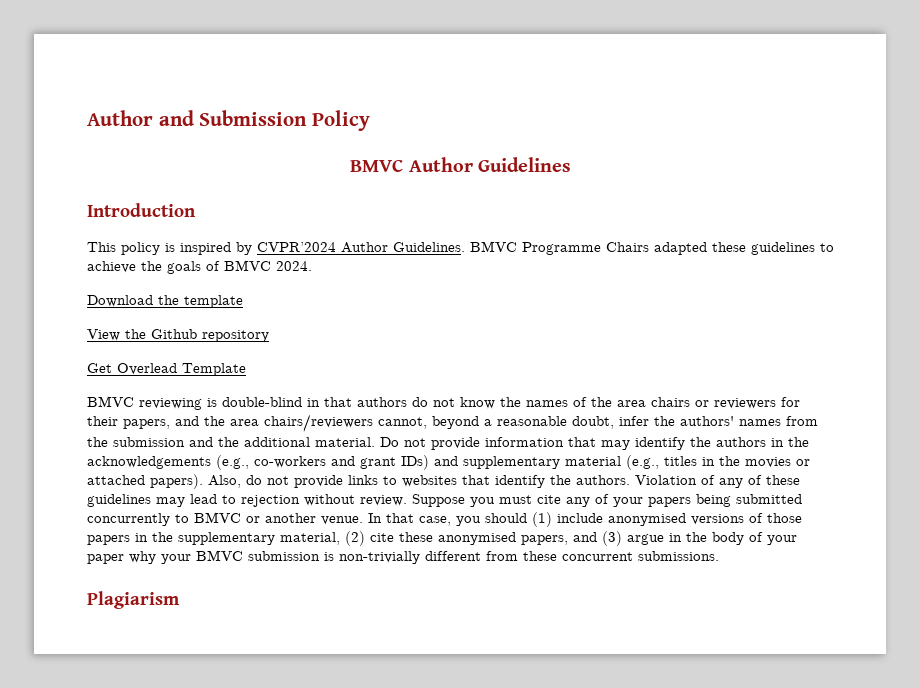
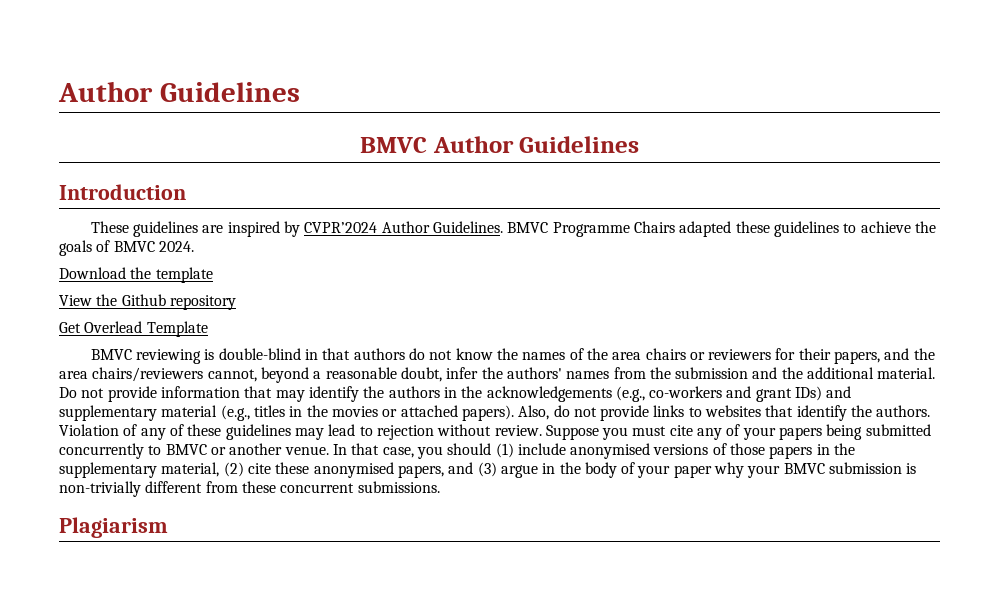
[87,110,370,131] Author and Submission Policy -> [58,81,300,102] Author Guidelines
[87,242,175,255] This policy is -> [90,221,224,237] These guidelines are

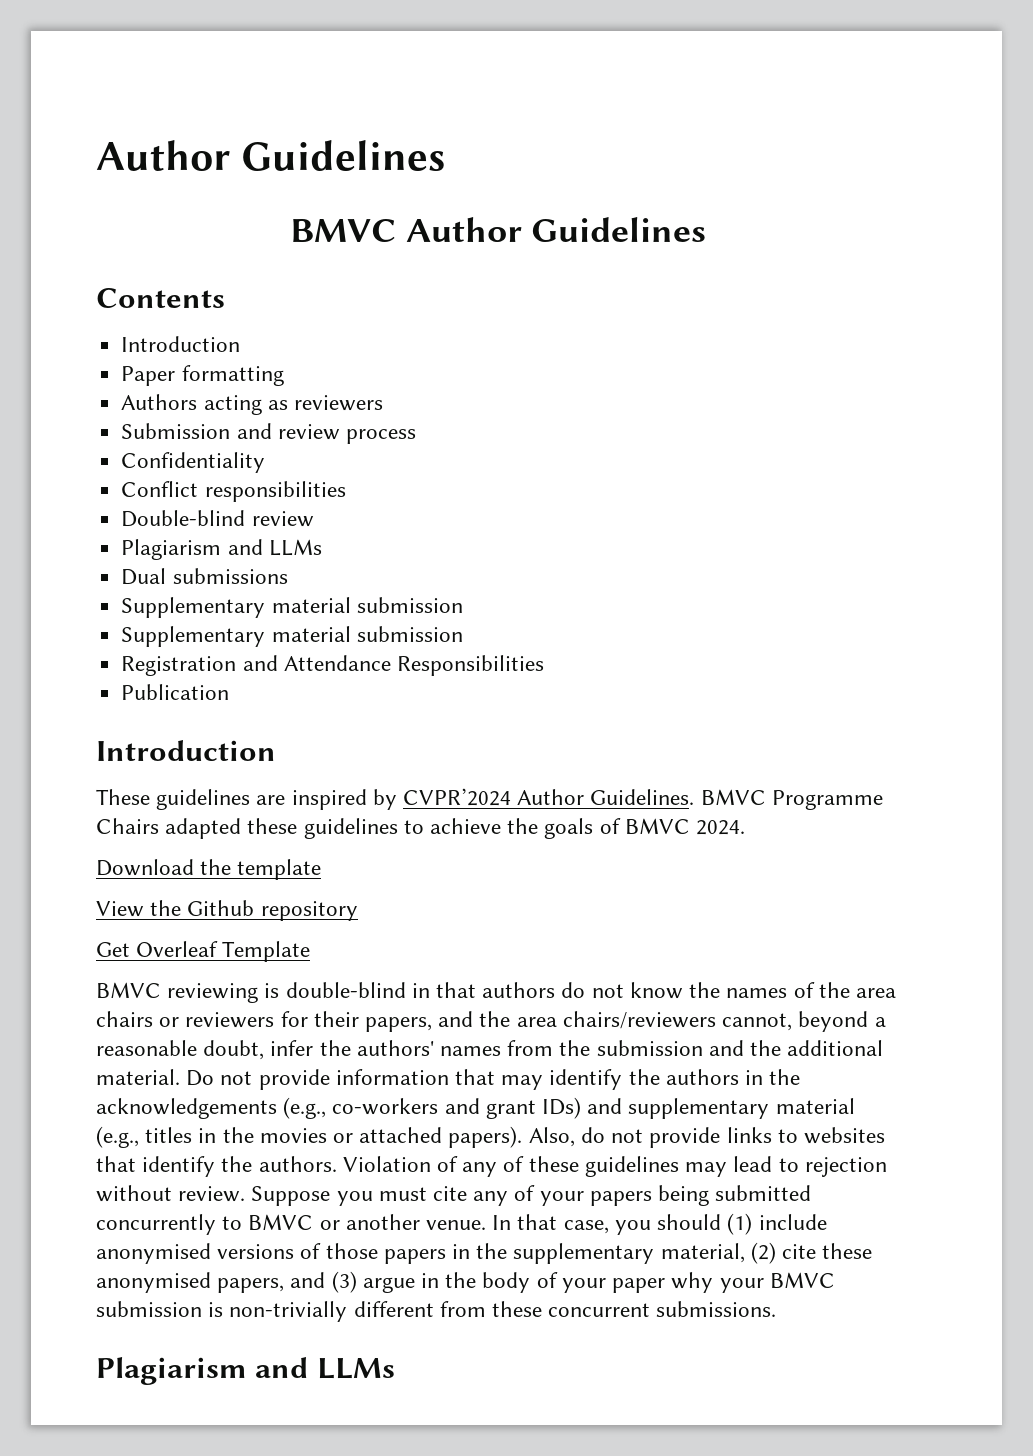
(640, 144) none -> [96,288,225,308] [121,336,241,352] [121,365,284,386] [121,394,383,415] [121,423,416,444] [121,452,266,473] [121,481,346,502] [121,510,314,527] [121,539,322,560] [121,568,288,585] [121,597,463,618] [121,626,463,647] [121,655,544,676] [121,684,230,700] // Contents // Introduction // Paper formatting // Authors acting as reviewers // Submission and review process // Confidentiality // Conflict responsibilities // Double-blind review // Plagiarism and LLMs // Dual submissions // Supplementary material submission // Supplementary material submission // Registration and Attendance Responsibilities // Publication
[84,321,143,333] Overlead -> [136,941,219,957] Overleaf
(168, 527) none -> [255,1357,395,1379] and LLMs

